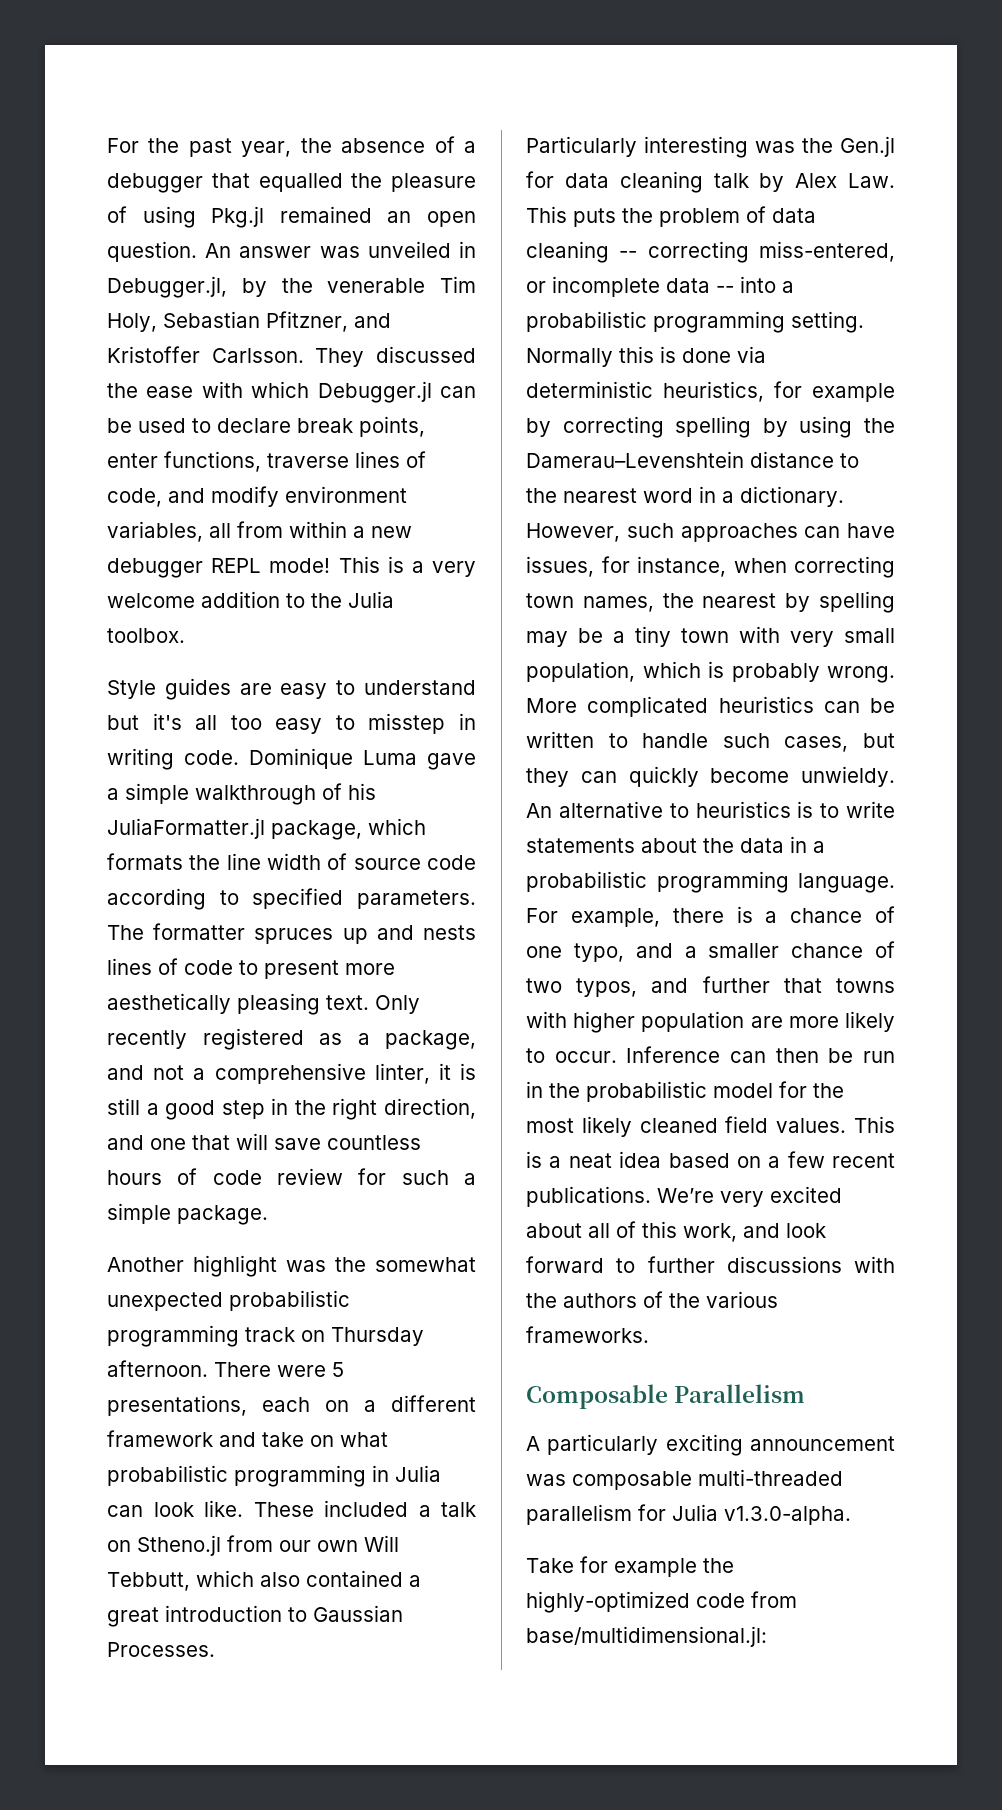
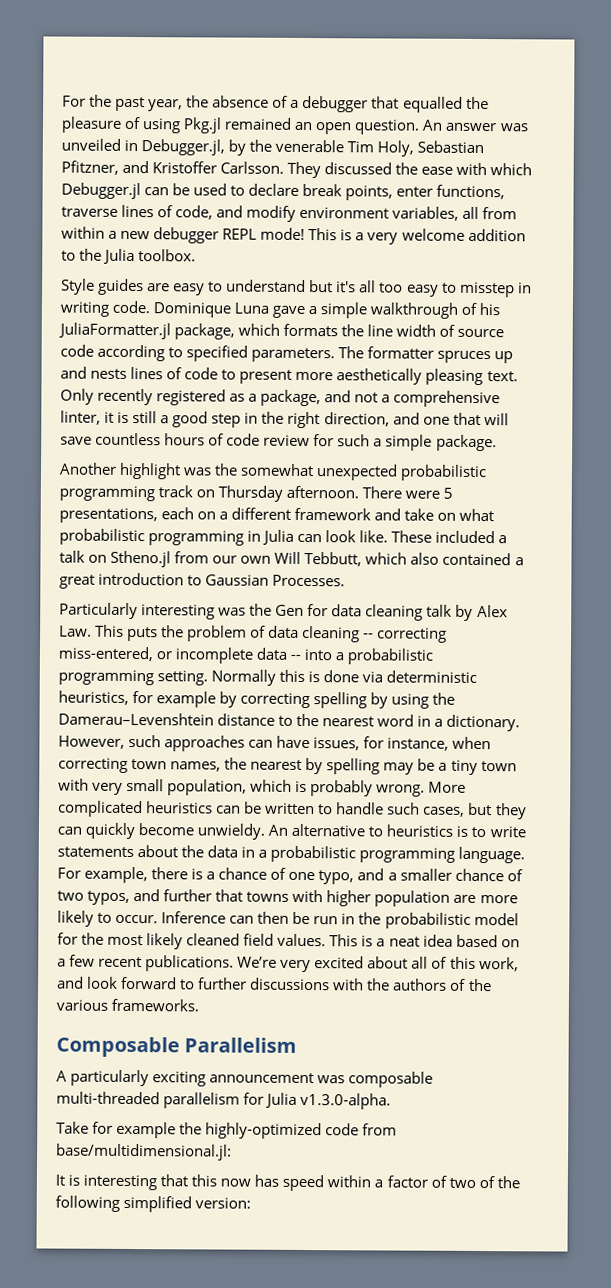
[363,750,417,765] Luma -> [234,302,270,314] Luna
[840,136,895,157] Gen.jl -> [275,604,305,616] Gen
(767, 1636) none -> [55,1174,520,1192] [55,1195,252,1213] // It is interesting that this now has speed within a factor of two of the following simplified version:

